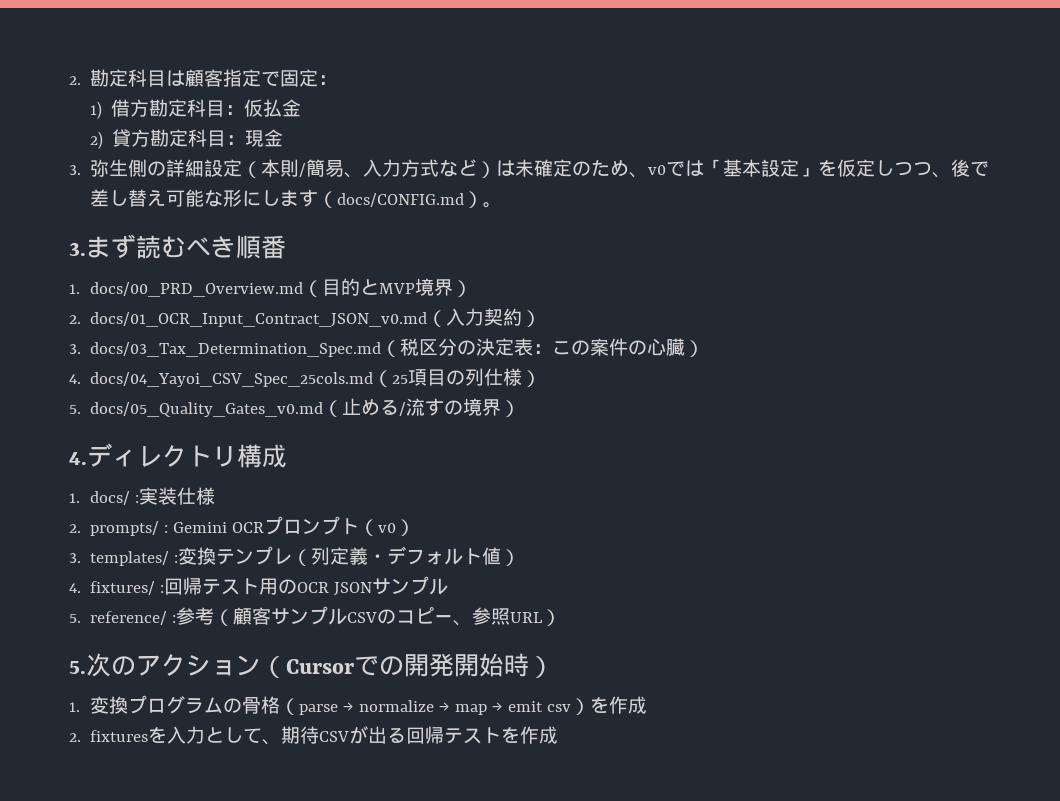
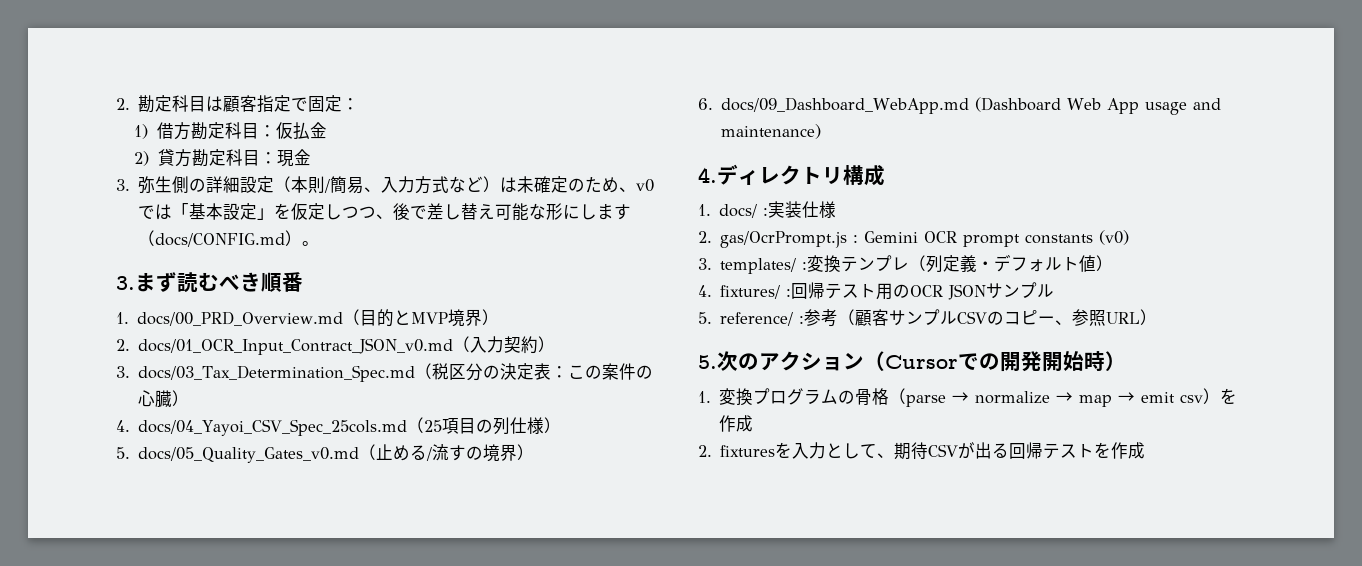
(521, 408) none -> [698,97,1222,115] [721,124,822,139] // 6. docs/09_Dashboard_WebApp.md (Dashboard Web App usage and maintenance)
[90,521,160,536] prompts/ -> [720,231,848,248] gas/OcrPrompt.js
[264,516,416,536] プロンプト（v0） -> [963,230,1130,247] prompt constants (v0)

